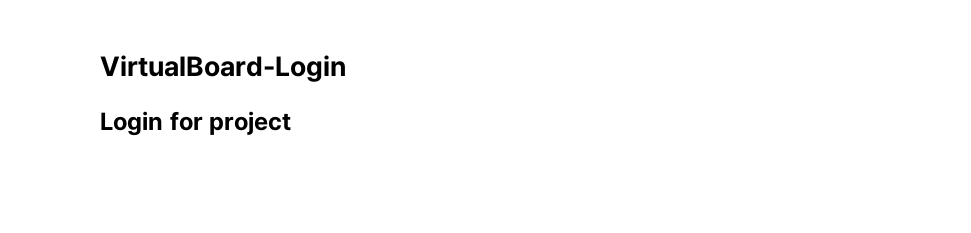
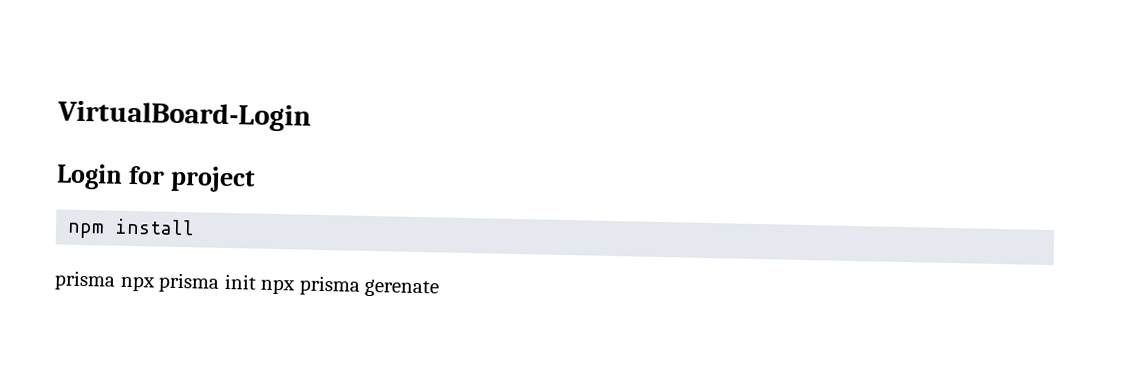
(292, 123) none -> [67,218,196,239] [54,270,440,298] // npm install // prisma npx prisma init npx prisma gerenate

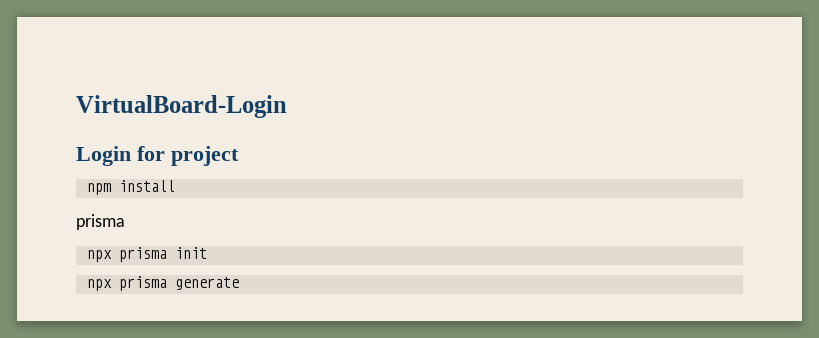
(116, 280) none -> (125, 222) //
[260,275,440,298] npx prisma gerenate -> [86,276,239,291] // npx prisma generate

